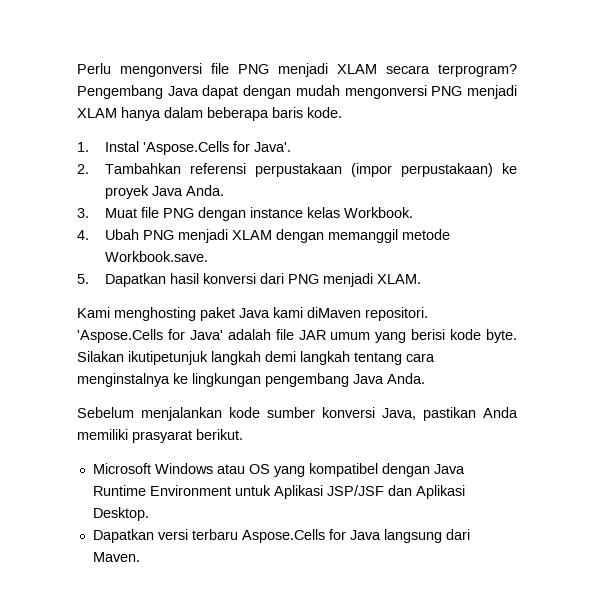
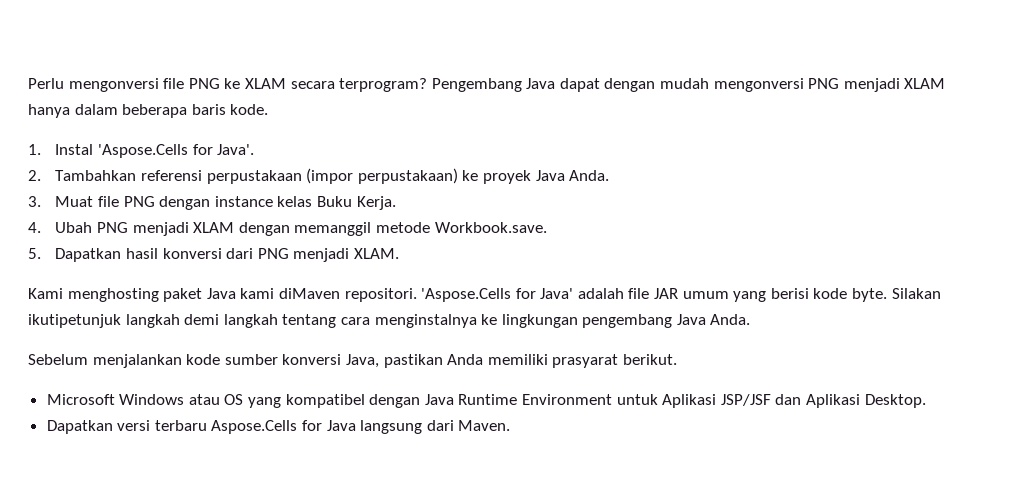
[278,63,328,77] menjadi -> [224,78,241,89] ke
[344,207,414,218] Workbook. -> [316,196,396,210] Buku Kerja.

